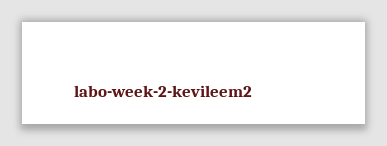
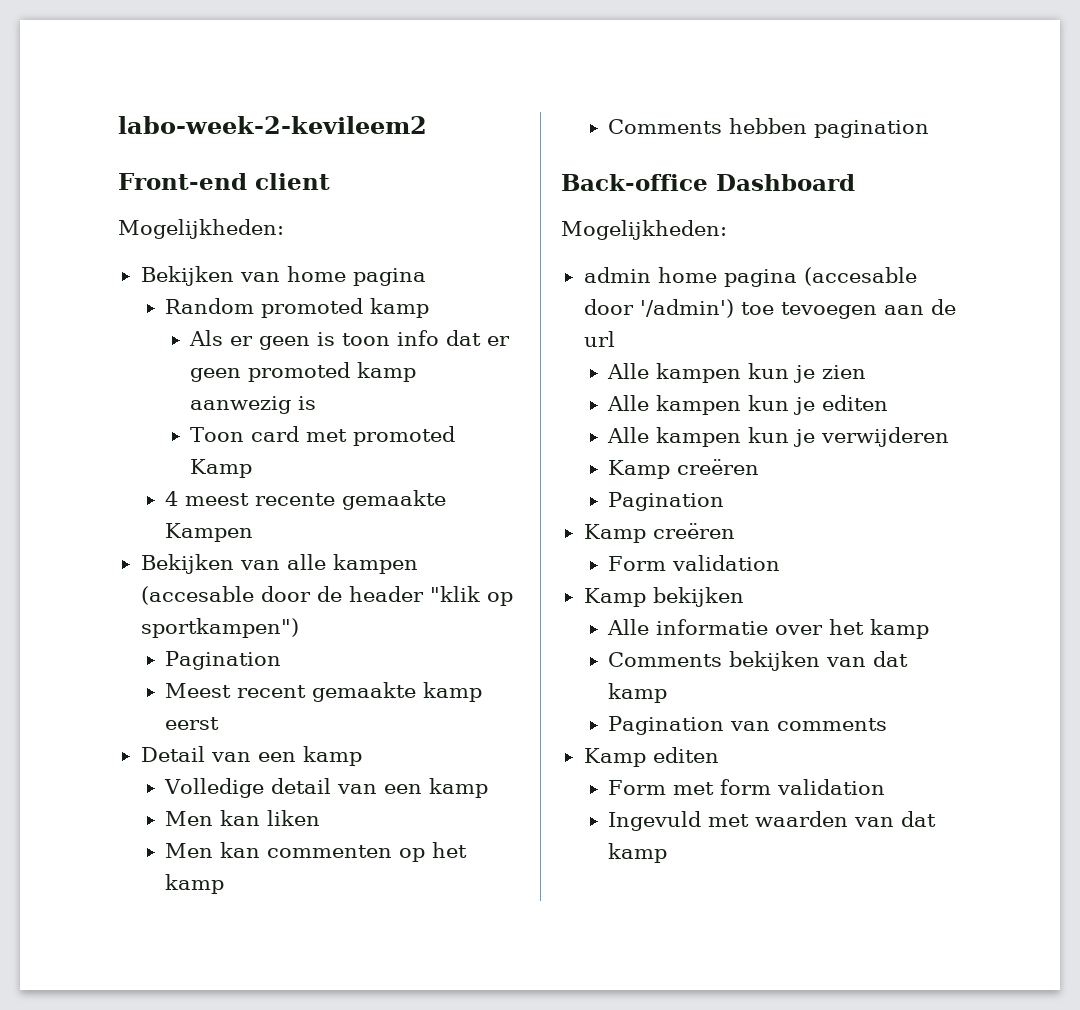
(252, 91) none -> [118,173,330,190] [118,219,284,239] [140,266,426,286] [165,298,430,318] [189,330,511,350] [190,362,417,382] [190,396,317,414] [190,426,456,446] [190,459,253,478] [165,490,447,510] [165,523,254,542] [140,554,418,574] [140,586,513,606] [140,618,299,638] [165,651,282,670] [165,682,483,702] [165,717,220,730] [140,746,362,766] [164,778,489,798] [165,810,321,826] [165,842,468,862] [165,874,225,894] [608,118,930,138] [561,174,855,191] [561,220,727,240] [583,267,917,287] [583,299,956,319] [583,331,615,347] [607,363,867,383] [607,395,889,415] [607,427,950,447] [608,459,760,479] [608,492,725,511] [583,523,735,543] [608,555,781,571] [583,587,744,607] [607,619,930,639] [608,651,909,671] [608,683,668,703] [608,716,888,735] [583,747,719,767] [608,779,886,795] [608,811,937,831] [608,843,668,863] // Front-end client // Mogelijkheden: // Bekijken van home pagina // Random promoted kamp // Als er geen is toon info dat er geen promoted kamp aanwezig is // Toon card met promoted Kamp // 4 meest recente gemaakte Kampen // Bekijken van alle kampen (accesable door de header "klik op sportkampen") // Pagination // Meest recent gemaakte kamp eerst // Detail van een kamp // Volledige detail van een kamp // Men kan liken // Men kan commenten op het kamp // Comments hebben pagination // Back-office Dashboard // Mogelijkheden: // admin home pagina (accesable door '/admin') toe tevoegen aan de url // Alle kampen kun je zien // Alle kampen kun je editen // Alle kampen kun je verwijderen // Kamp creëren // Pagination // Kamp creëren // Form validation // Kamp bekijken // Alle informatie over het kamp // Comments bekijken van dat kamp // Pagination van comments // Kamp editen // Form met form validation // Ingevuld met waarden van dat kamp

